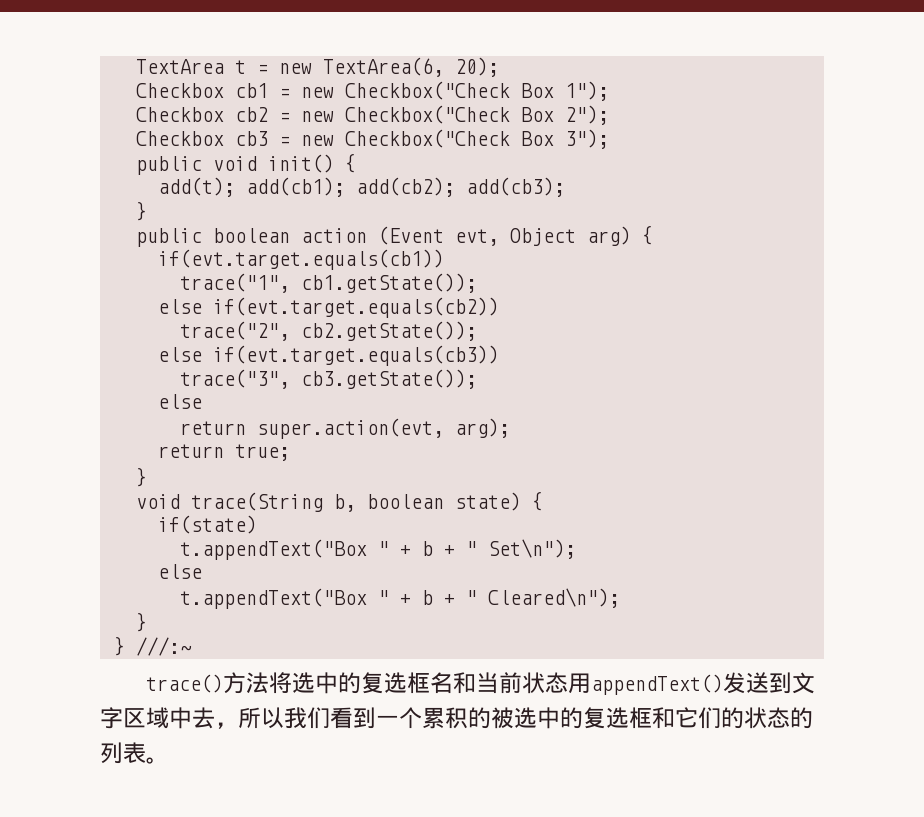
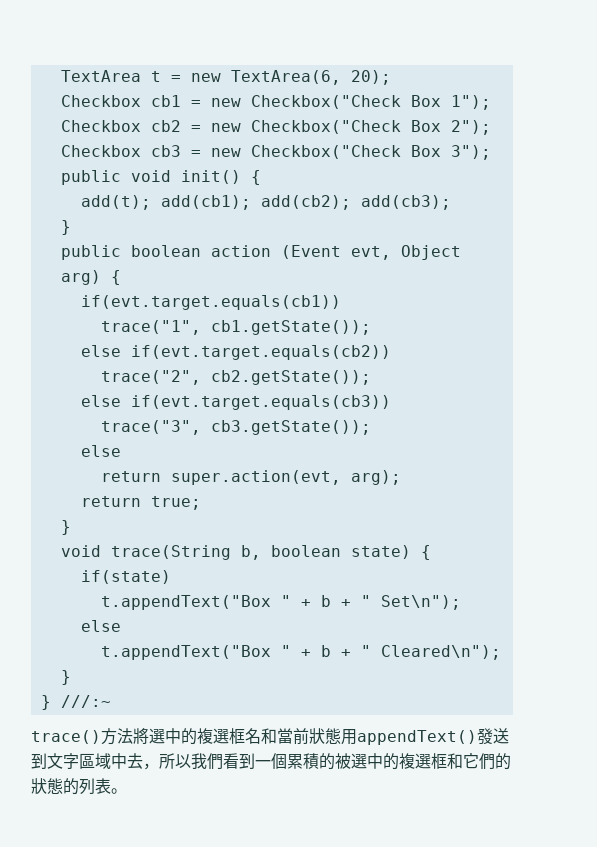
[269,672,747,695] 将选中的复选框名和当前状态用appendText()发 -> [133,728,493,745] 將選中的複選框名和當前狀態用appendText()發
[123,708,146,728] 区 -> [79,753,95,769] 區
[307,707,790,729] 们看到一个累积的被选中的复选框和它们的状态 -> [207,753,511,770] [31,778,63,794] 們看到一個累積的被選中的複選框和它們的狀態

